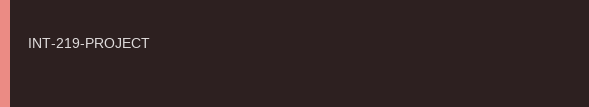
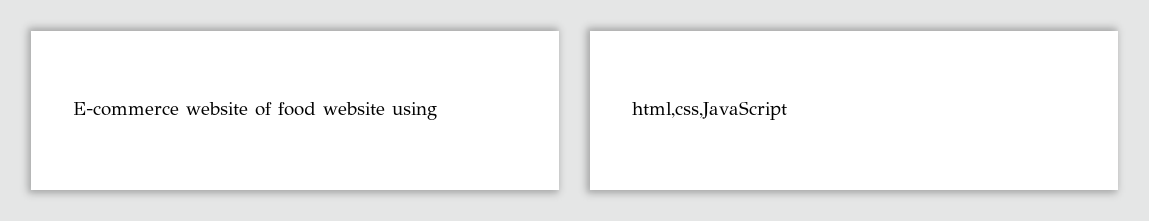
[28,38,150,48] INT-219-PROJECT -> [73,101,787,120] E-commerce website of food website using html,css,JavaScript

